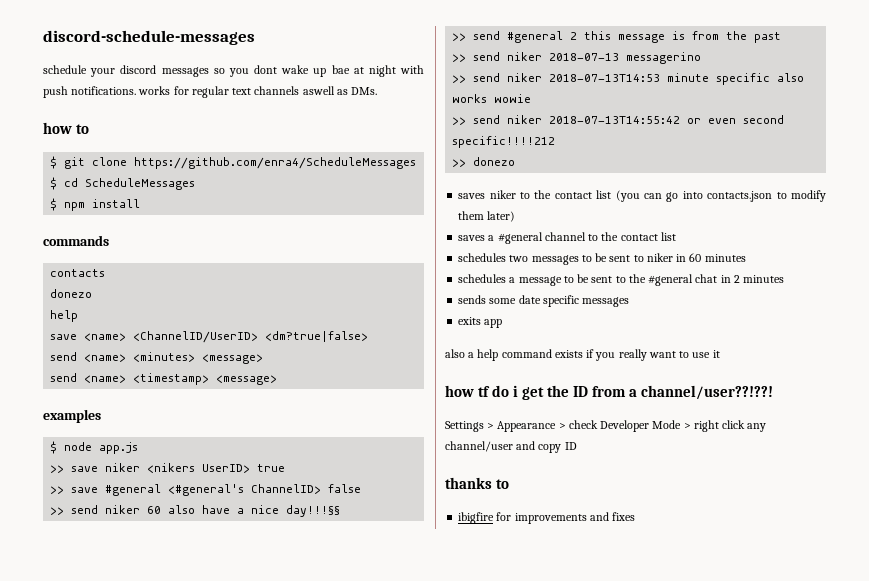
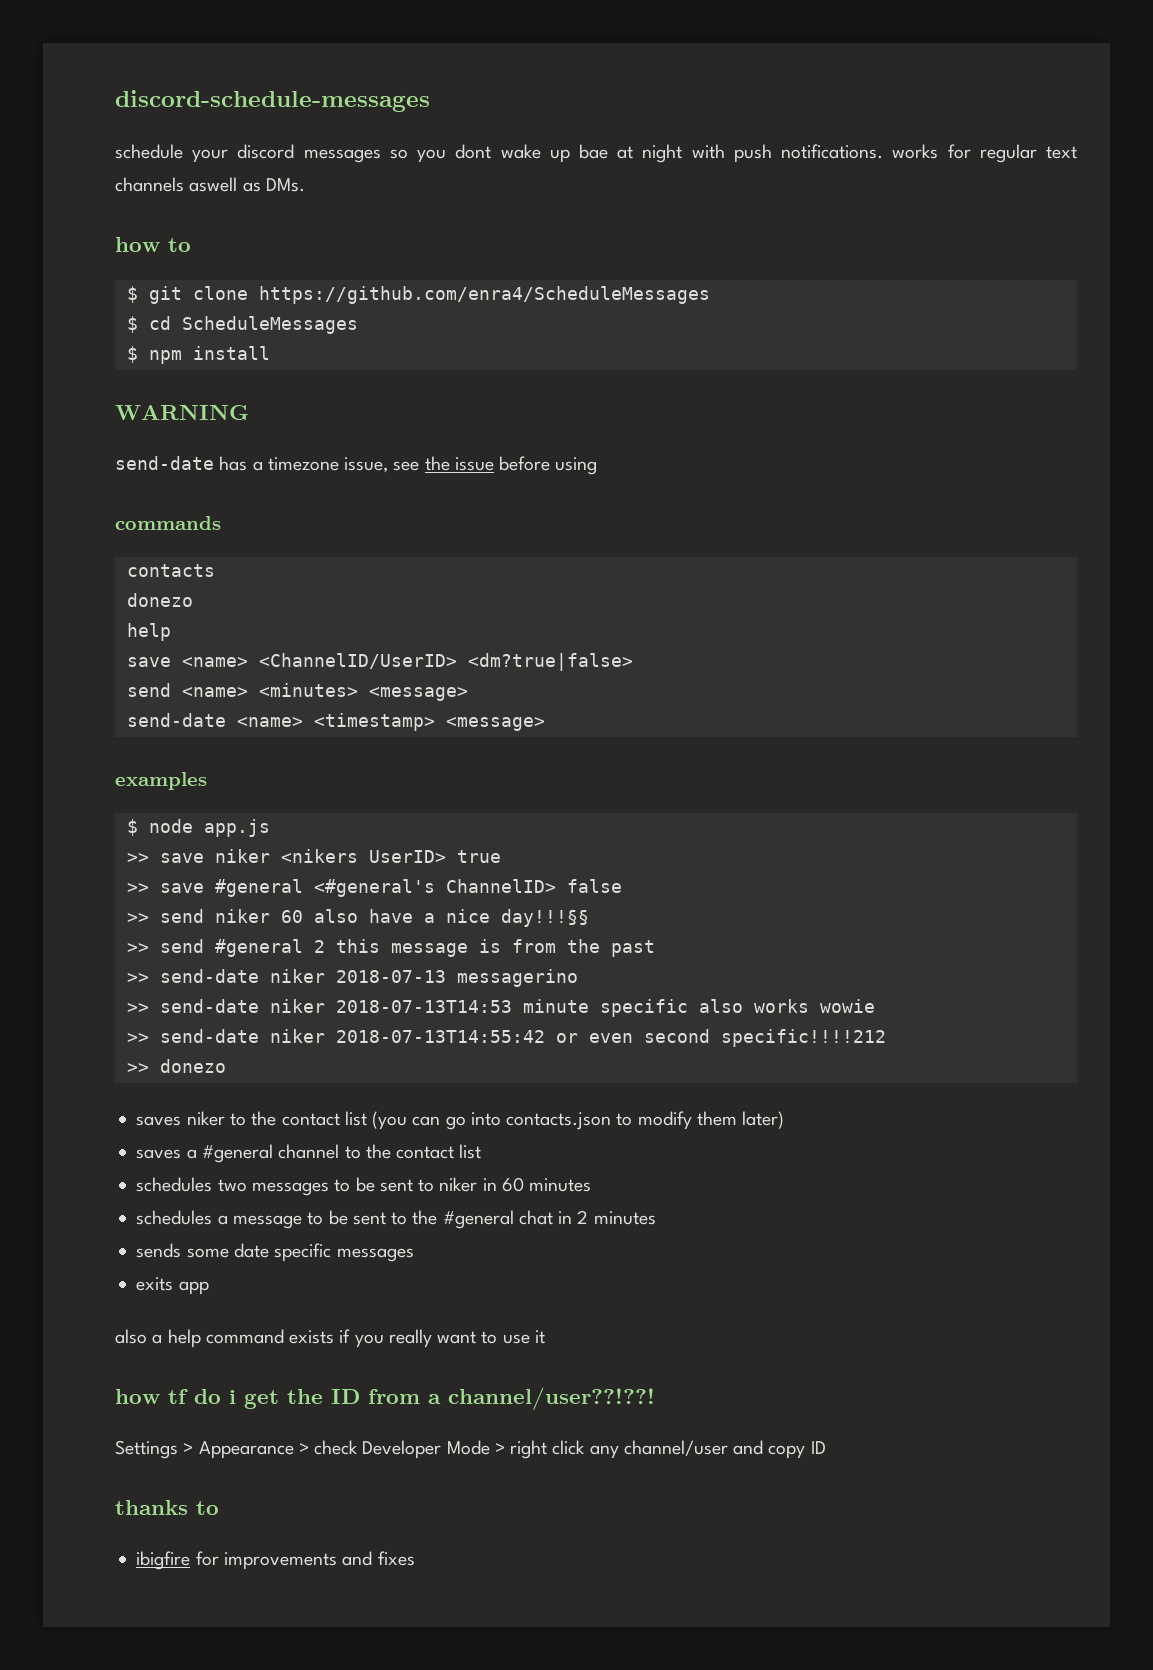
(141, 203) none -> [115,405,249,420] [115,456,598,475] // WARNING // send-date has a timezone issue, see the issue before using
[50,373,78,382] send -> [126,713,226,727] send-date
[473,52,501,61] send -> [159,969,259,983] send-date
[473,73,501,82] send -> [159,999,259,1013] send-date
[473,115,501,124] send -> [159,1029,259,1043] send-date

